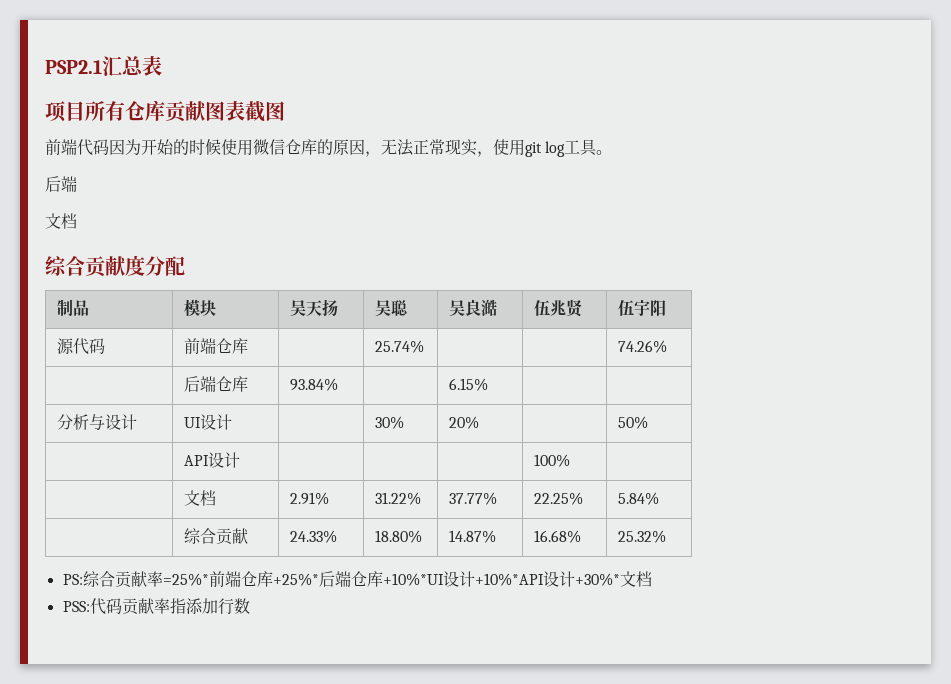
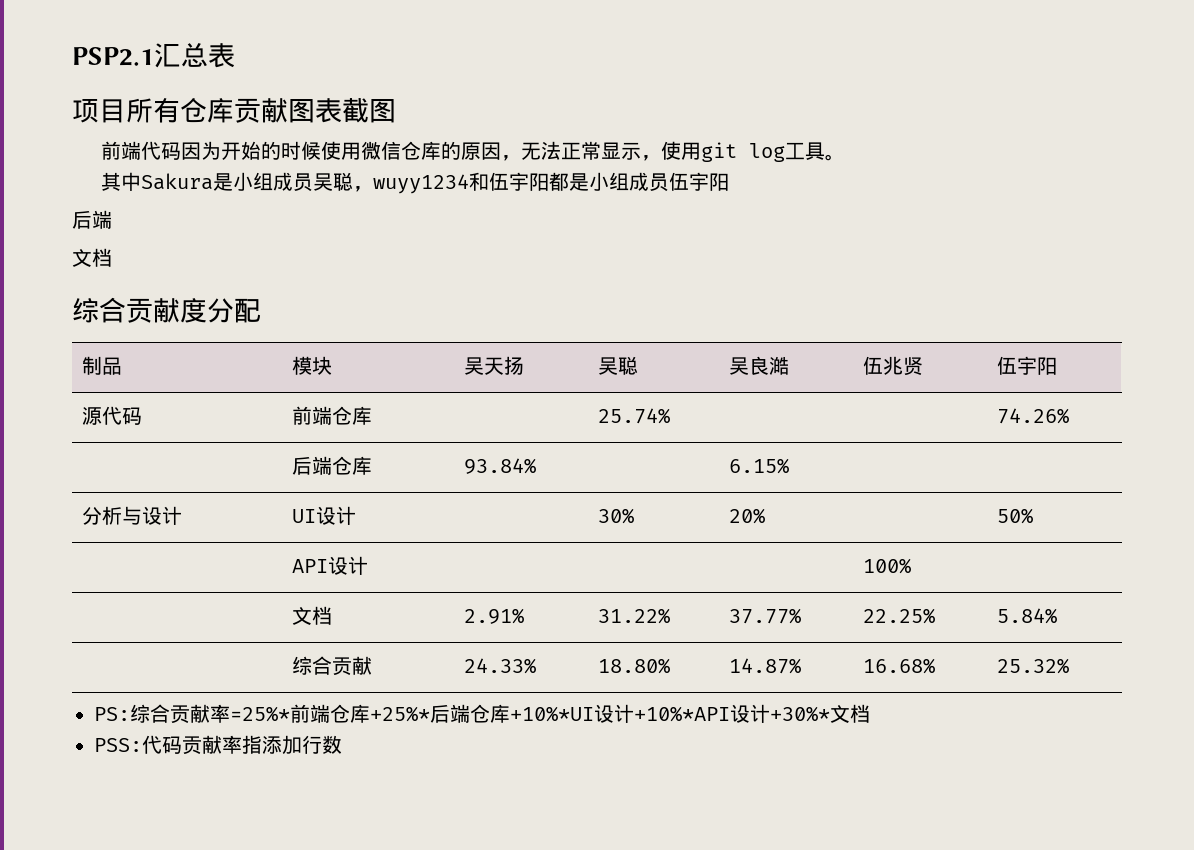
[445,139,477,156] 现实 -> [600,142,641,160] 显示
(613, 152) none -> [100,172,729,194] // 其中Sakura是小组成员吴聪，wuyy1234和伍宇阳都是小组成员伍宇阳

